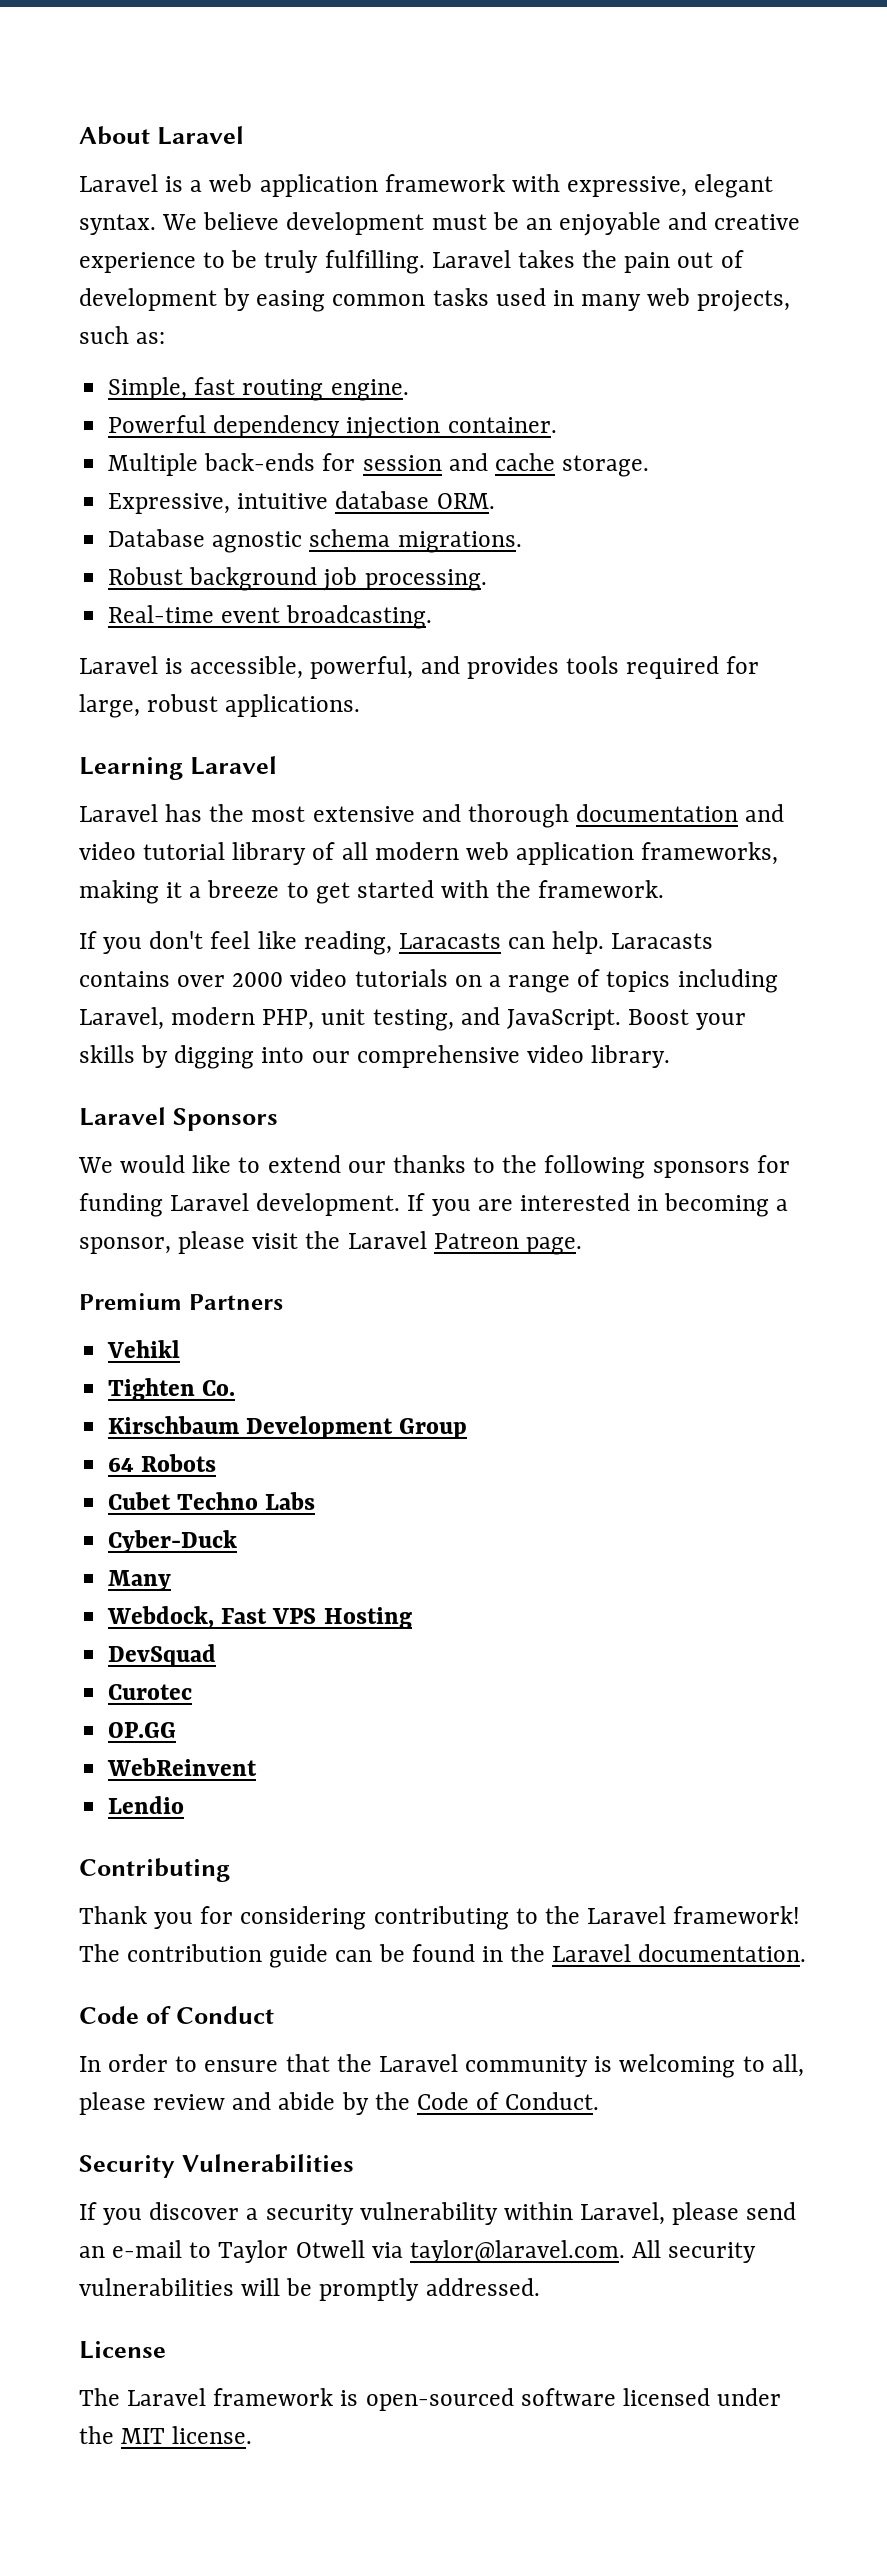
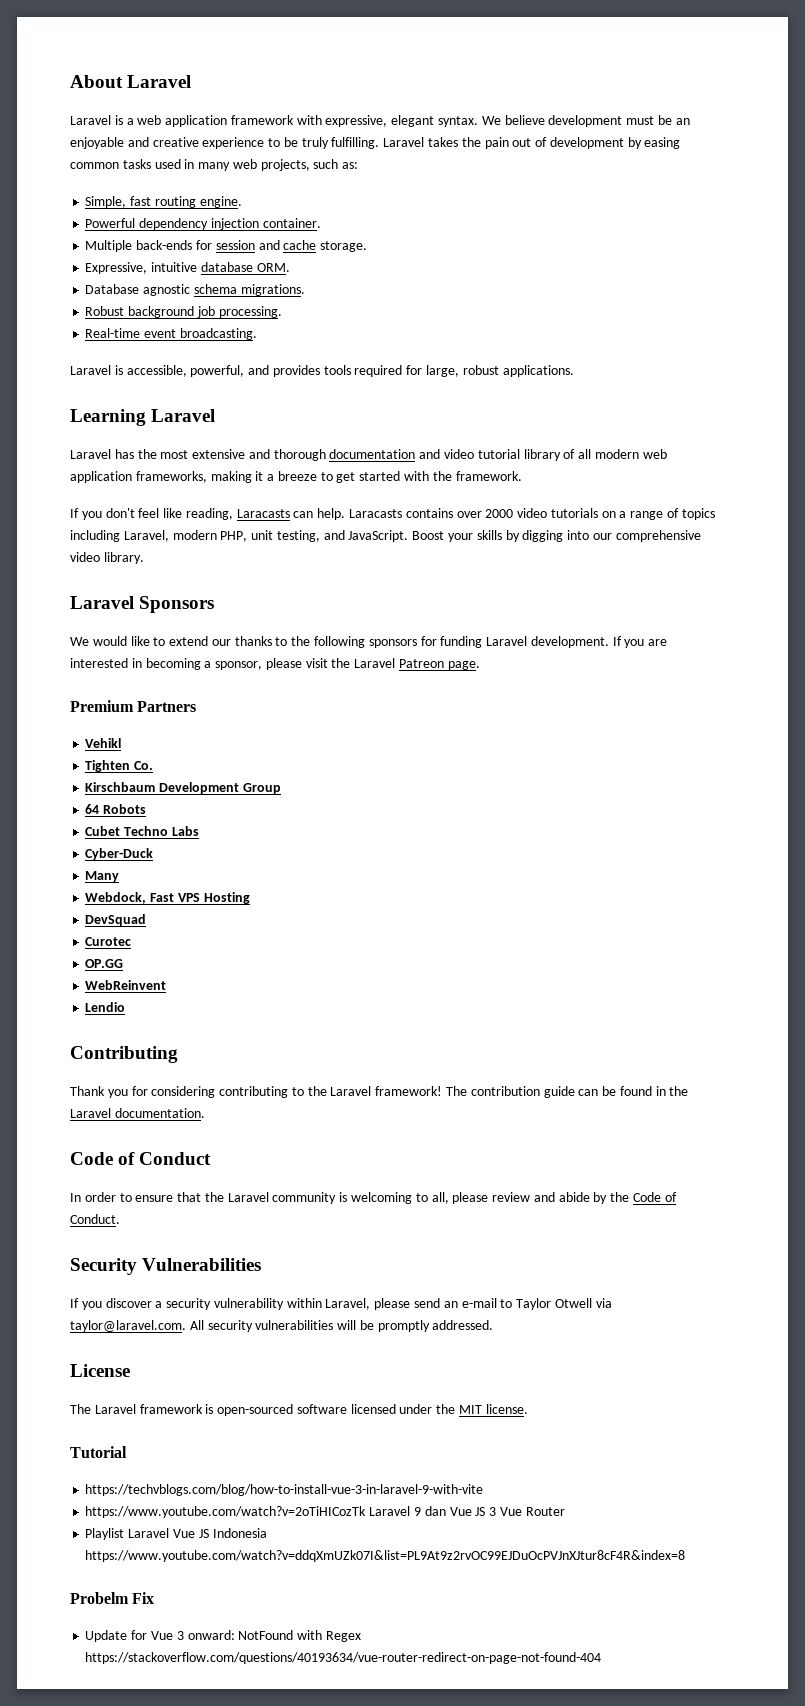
(253, 2435) none -> [70,1446,127,1458] [85,1484,484,1496] [85,1506,565,1518] [85,1528,267,1540] [85,1550,686,1562] [70,1592,155,1604] [85,1630,361,1642] [85,1652,602,1664] // Tutorial // https://techvblogs.com/blog/how-to-install-vue-3-in-laravel-9-with-vite // https://www.youtube.com/watch?v=2oTiHICozTk Laravel 9 dan Vue JS 3 Vue Router // Playlist Laravel Vue JS Indonesia https://www.youtube.com/watch?v=ddqXmUZk07I&list=PL9At9z2rvOC99EJDuOcPVJnXJtur8cF4R&index=8 // Probelm Fix // Update for Vue 3 onward: NotFound with Regex https://stackoverflow.com/questions/40193634/vue-router-redirect-on-page-not-found-404

